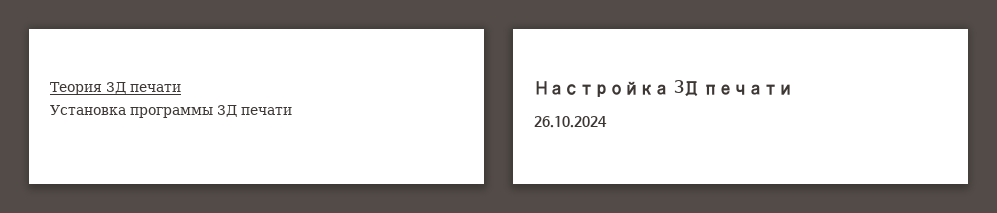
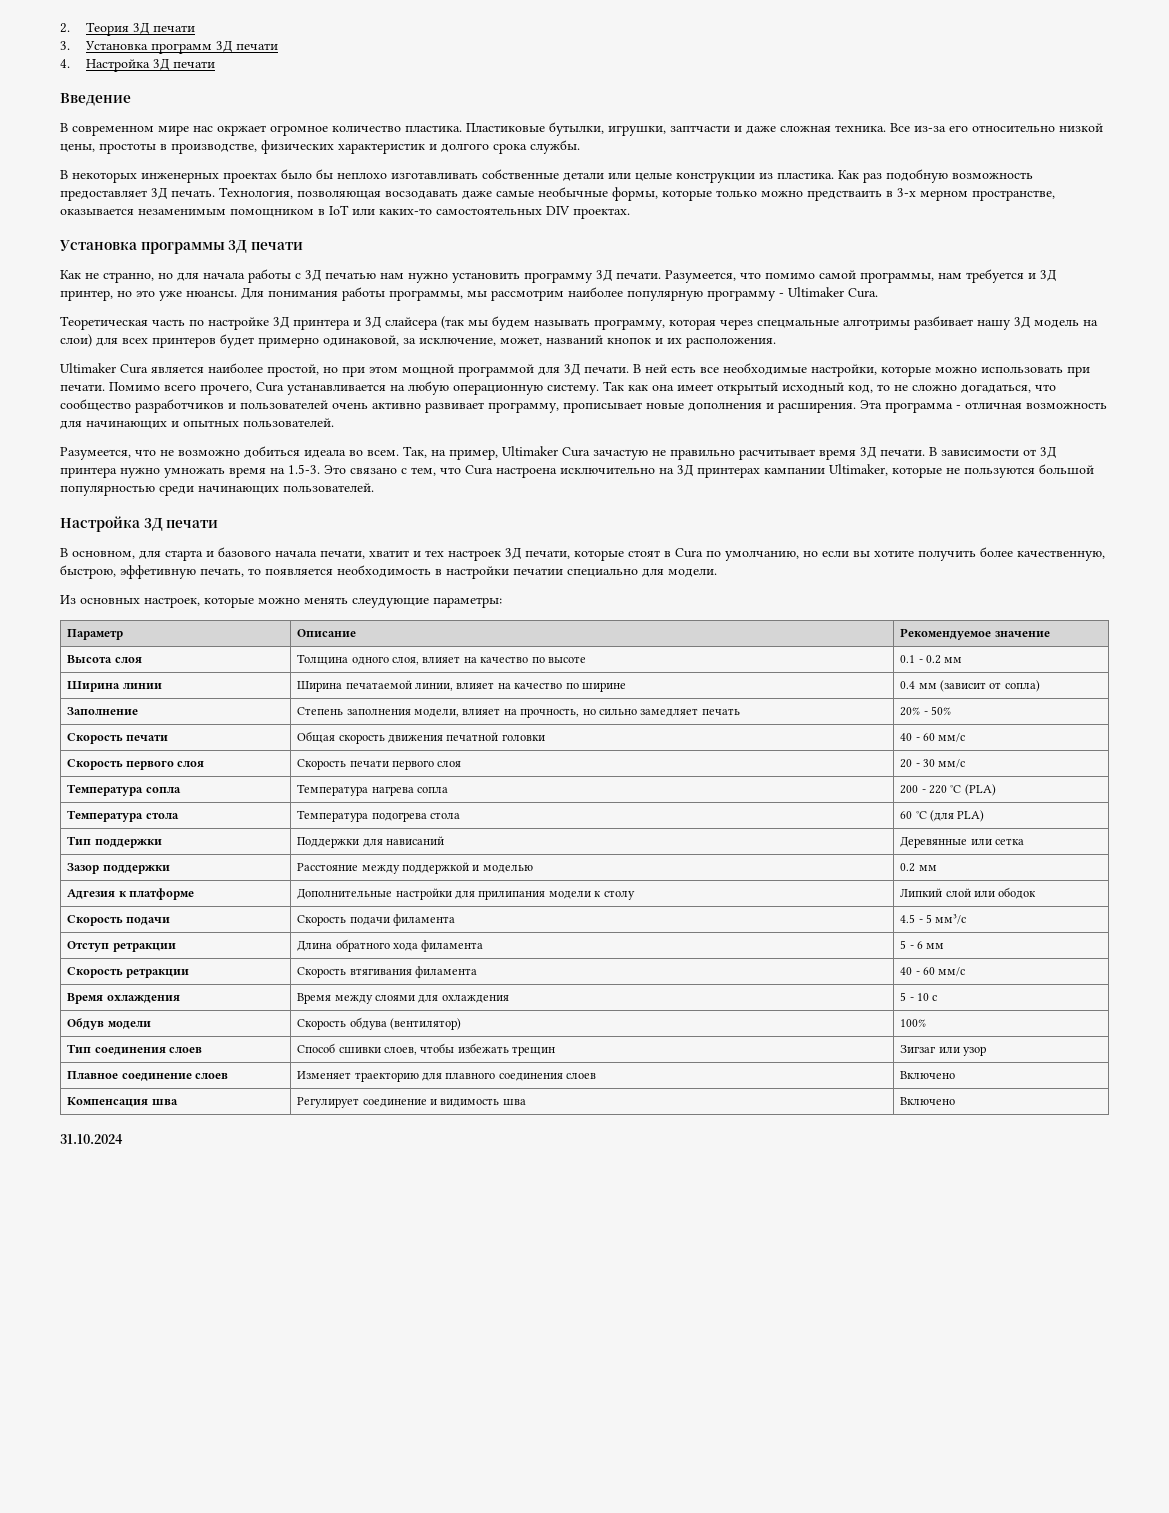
(50, 88) none -> [60,23,70,33] 2.
[50,105,292,118] [534,80,794,97] [534,116,607,128] Установка программы 3Д печати // Настройка 3Д печати // 26.10.2024 -> [60,40,278,54] [60,58,215,72] [60,93,131,106] [60,122,1103,136] [60,140,580,154] [60,169,1033,183] [60,187,1055,201] [60,205,630,219] [60,240,303,254] [60,269,1056,283] [60,287,878,301] [60,316,1098,330] [60,334,776,348] [60,363,1090,377] [60,381,1056,395] [60,399,1107,413] [60,418,334,429] [60,446,1056,460] [60,464,1094,478] [60,483,374,496] [60,516,219,532] [60,547,1105,561] [60,565,717,579] [60,595,502,608] [67,629,124,640] [297,629,357,637] [900,628,1050,640] [67,655,142,663] [297,654,586,665] [900,655,963,664] [67,681,162,692] [297,680,626,692] [900,680,1040,692] [67,707,139,715] [297,707,740,718] [900,706,952,716] [67,733,168,744] [297,731,545,744] [900,733,966,742] [67,759,205,770] [297,759,462,770] [900,759,966,768] [67,784,181,796] [297,784,449,796] [900,784,996,796] [67,810,179,822] [297,810,461,822] [900,810,985,822] [67,836,162,848] [297,836,445,848] [900,836,1025,848] [67,863,170,874] [297,862,533,874] [900,863,937,872] [67,888,195,900] [297,888,635,900] [900,887,1037,899] [67,915,170,926] [297,914,456,926] [900,914,967,924] [67,941,176,952] [297,939,484,952] [900,940,945,949] [67,967,189,978] [297,966,478,978] [900,967,966,976] [67,993,180,1004] [297,993,509,1004] [900,992,938,1001] [67,1018,151,1030] [297,1017,462,1030] [900,1019,927,1027] [67,1044,203,1056] [297,1043,556,1056] [900,1045,987,1056] [67,1071,229,1082] [297,1071,597,1082] [900,1071,956,1079] [67,1097,178,1107] [297,1097,526,1108] [900,1097,956,1105] [60,1134,123,1144] 3. Установка программ 3Д печати // 4. Настройка 3Д печати // Введение // В современном мире нас окржает огромное количество пластика. Пластиковые бутылки, игрушки, заптчасти и даже сложная техника. Все из-за его относительно низкой цены, простоты в производстве, физических характеристик и долгого срока службы. // В некоторых инженерных проектах было бы неплохо изготавливать собственные детали или целые конструкции из пластика. Как раз подобную возможность предоставляет 3Д печать. Технология, позволяющая восзодавать даже самые необычные формы, которые только можно предстваить в 3-х мерном пространстве, оказывается незаменимым помощником в IoT или каких-то самостоятельных DIV проектах. // Установка программы 3Д печати // Как не странно, но для начала работы с 3Д печатью нам нужно установить программу 3Д печати. Разумеется, что помимо самой программы, нам требуется и 3Д принтер, но это уже нюансы. Для понимания работы программы, мы рассмотрим наиболее популярную программу - Ultimaker Cura. // Теоретическая часть по настройке 3Д принтера и 3Д слайсера (так мы будем называть программу, которая через спецмальные алготримы разбивает нашу 3Д модель на слои) для всех принтеров будет примерно одинаковой, за исключение, может, названий кнопок и их расположения. // Ultimaker Cura является наиболее простой, но при этом мощной программой для 3Д печати. В ней есть все необходимые настройки, которые можно использовать при печати. Помимо всего прочего, Cura устанавливается на любую операционную систему. Так как она имеет открытый исходный код, то не сложно догадаться, что сообщество разработчиков и пользователей очень активно развивает программу, прописывает новые дополнения и расширения. Эта программа - отличная возможность для начинающих и опытных пользователей. // Разумеется, что не возможно добиться идеала во всем. Так, на пример, Ultimaker Cura зачастую не правильно расчитывает время 3Д печати. В зависимости от 3Д принтера нужно умножать время на 1.5-3. Это связано с тем, что Cura настроена исключительно на 3Д принтерах кампании Ultimaker, которые не пользуются большой популярностью среди начинающих пользователей. // Настройка 3Д печати // В основном, для старта и базового начала печати, хватит и тех настроек 3Д печати, которые стоят в Cura по умолчанию, но если вы хотите получить более качественную, быстрою, эффетивную печать, то появляется необходимость в настройки печатии специально для модели. // Из основных настроек, которые можно менять слеудующие параметры: // Параметр | Описание | Рекомендуемое значение // Высота слоя | Толщина одного слоя, влияет на качество по высоте | 0.1 - 0.2 мм // Ширина линии | Ширина печатаемой линии, влияет на качество по ширине | 0.4 мм (зависит от сопла) // Заполнение | Степень заполнения модели, влияет на прочность, но сильно замедляет печать | 20% - 50% // Скорость печати | Общая скорость движения печатной головки | 40 - 60 мм/с // Скорость первого слоя | Скорость печати первого слоя | 20 - 30 мм/с // Температура сопла | Температура нагрева сопла | 200 - 220 °C (PLA) // Температура стола | Температура подогрева стола | 60 °C (для PLA) // Тип поддержки | Поддержки для нависаний | Деревянные или сетка // Зазор поддержки | Расстояние между поддержкой и моделью | 0.2 мм // Адгезия к платформе | Дополнительные настройки для прилипания модели к столу | Липкий слой или ободок // Скорость подачи | Скорость подачи филамента | 4.5 - 5 мм³/с // Отступ ретракции | Длина обратного хода филамента | 5 - 6 мм // Скорость ретракции | Скорость втягивания филамента | 40 - 60 мм/с // Время охлаждения | Время между слоями для охлаждения | 5 - 10 с // Обдув модели | Скорость обдува (вентилятор) | 100% // Тип соединения слоев | Способ сшивки слоев, чтобы избежать трещин | Зигзаг или узор // Плавное соединение слоев | Изменяет траекторию для плавного соединения слоев | Включено // Компенсация шва | Регулирует соединение и видимость шва | Включено // 31.10.2024

